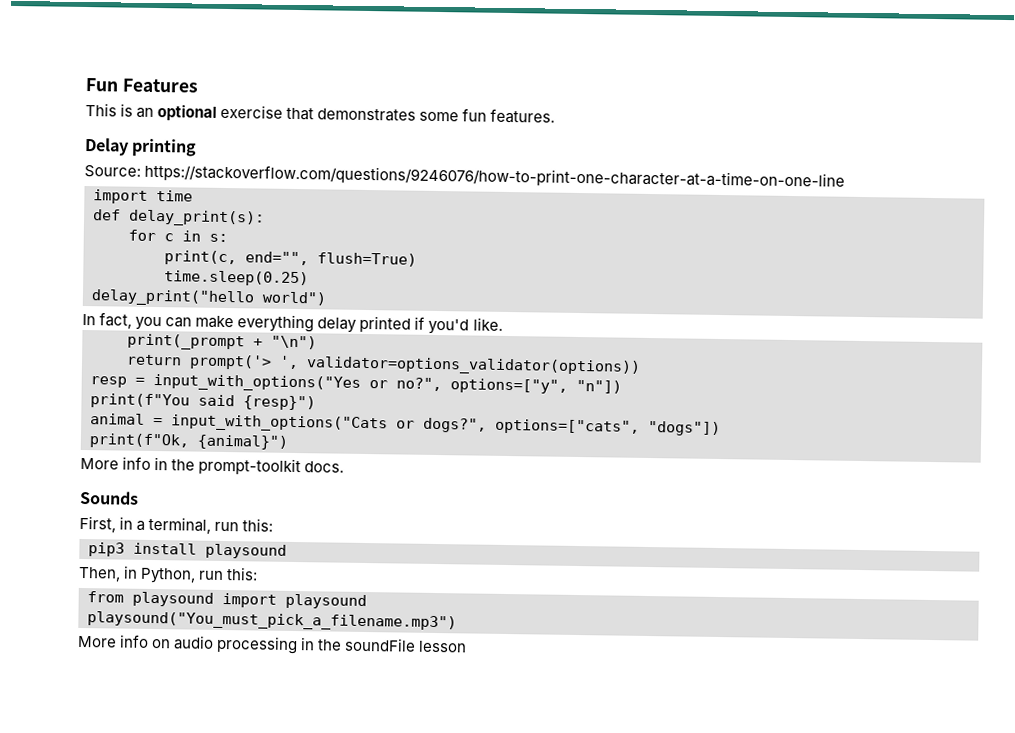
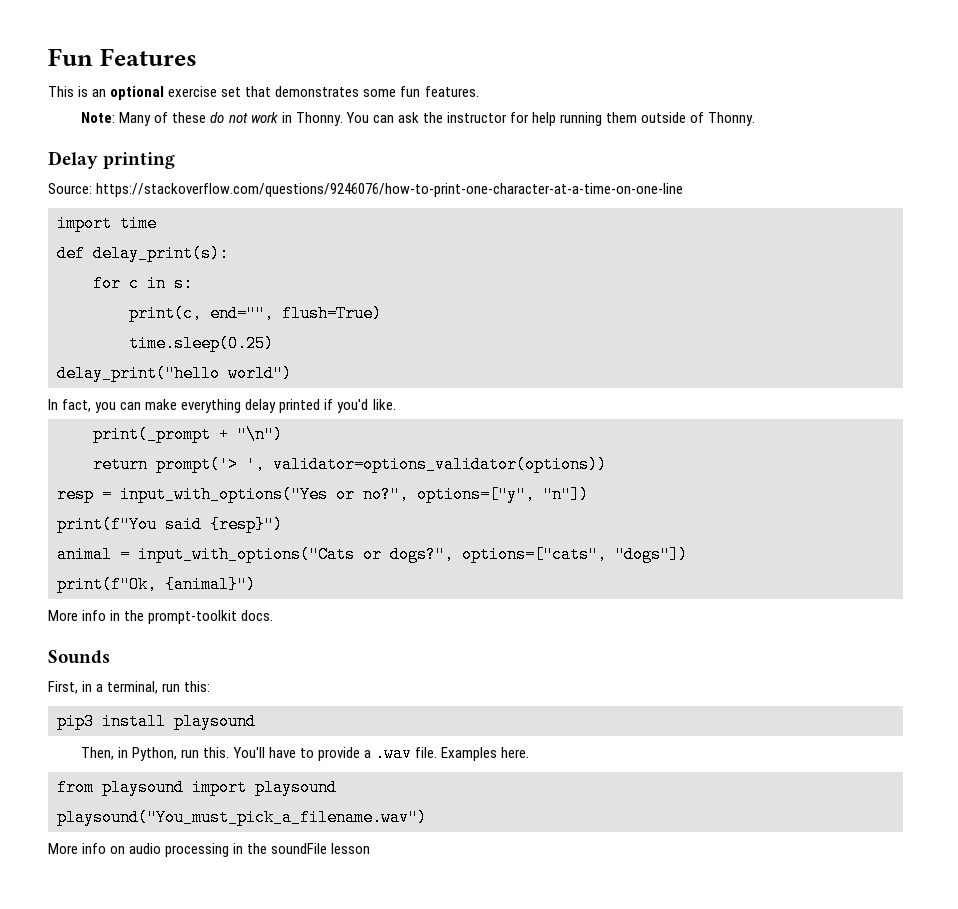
(284, 111) none -> [221,87,242,97] set
(556, 116) none -> [81,112,756,126] // Note: Many of these do not work in Thonny. You can ask the instructor for help running them outside of Thonny.
[226,567,259,581] this: -> [203,745,529,762] this. You'll have to provide a .wav file. Examples here.
[87,611,457,632] playsound("You_must_pick_a_filename.mp3") -> [57,809,427,826] playsound("You_must_pick_a_filename.wav")

